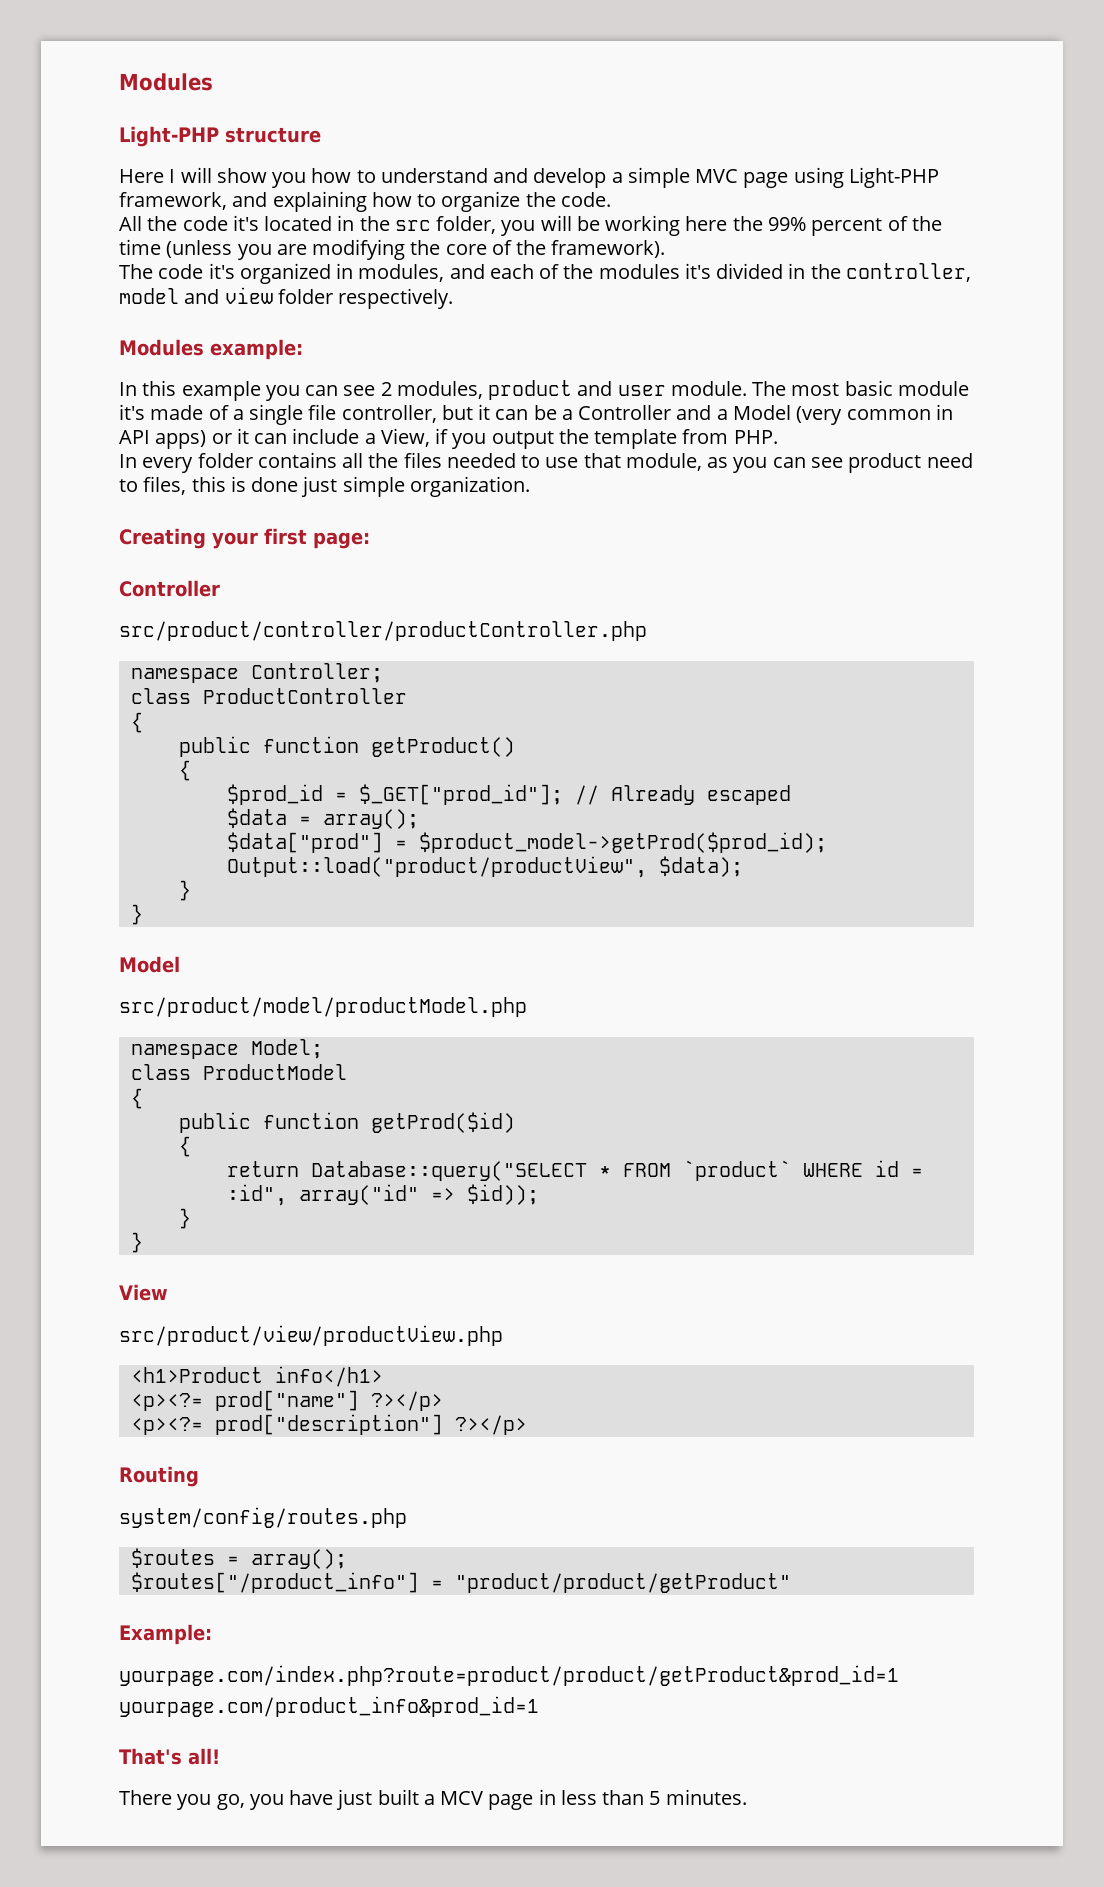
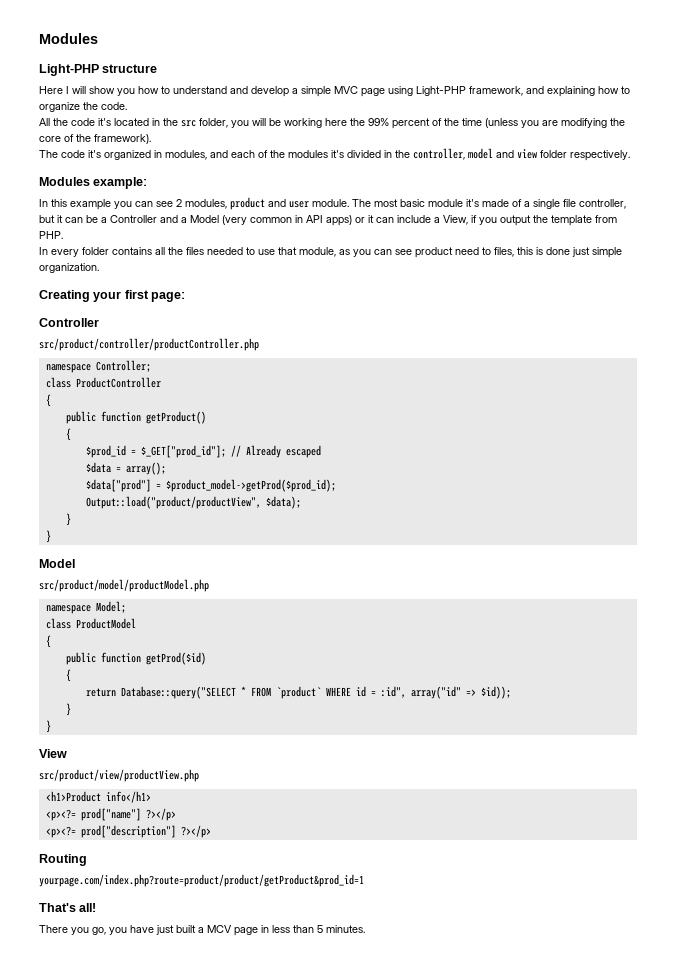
[119,1507,407,1528] [130,1548,347,1569] [130,1572,791,1593] [119,1624,212,1645] // system/config/routes.php // $routes = array(); // $routes["/product_info"] = "product/product/getProduct" // Example: -> (87, 860) none
[119,1696,539,1717] // yourpage.com/product_info&prod_id=1 -> (364, 880) none

